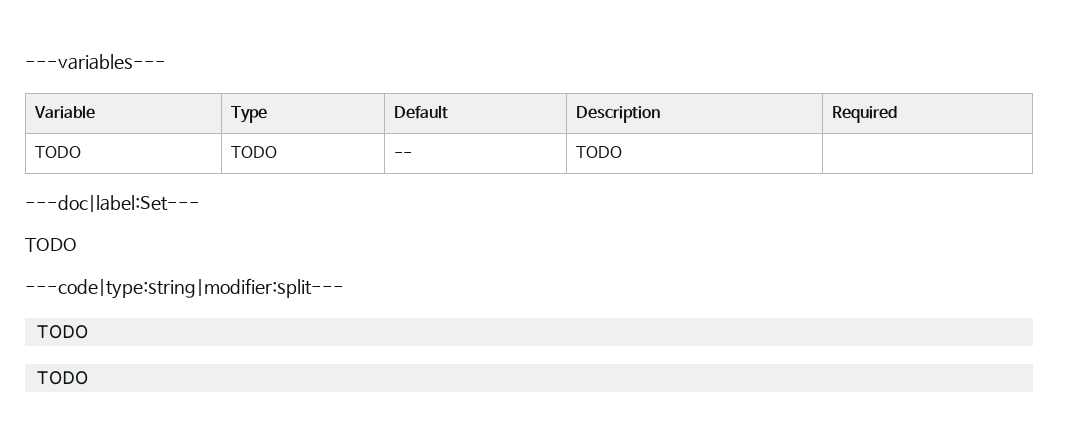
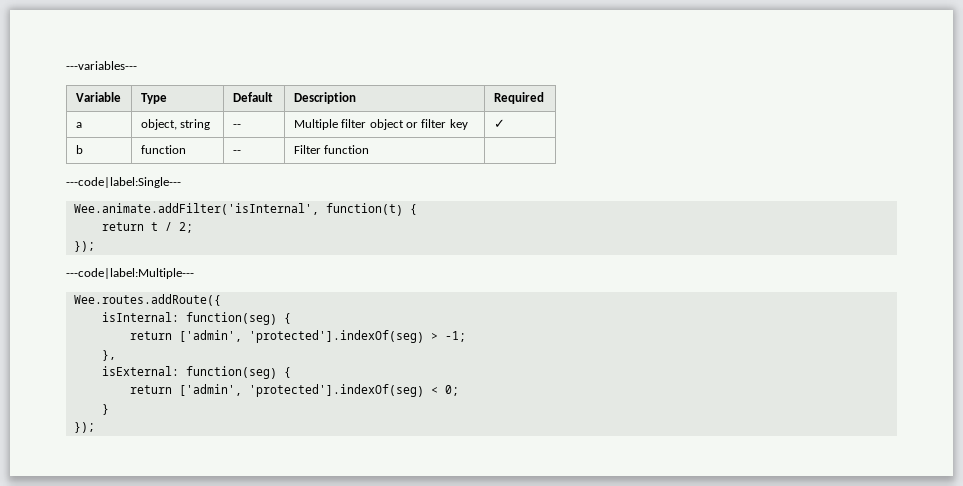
[34,146,81,158] [230,146,277,158] [393,152,412,158] [575,146,622,158] [25,195,200,212] [25,238,77,252] [25,278,344,299] [35,325,88,339] [35,371,88,385] TODO | TODO | -- | TODO | // ---doc|label:Set--- // TODO // ---code|type:string|modifier:split--- // TODO // TODO -> [75,122,82,128] [140,119,211,130] [232,124,241,128] [293,119,468,130] [493,119,505,128] [75,145,83,154] [140,145,186,154] [232,150,241,154] [293,145,370,154] [66,177,181,188] [73,203,417,216] [101,222,193,233] [73,241,95,252] [66,268,194,279] [73,294,221,306] [101,312,291,325] [129,330,466,343] [101,350,116,361] [101,366,291,379] [129,384,459,397] [101,404,109,415] [73,422,95,433] a | object, string | -- | Multiple filter object or filter key | ✓ // b | function | -- | Filter function | // ---code|label:Single--- // Wee.animate.addFilter('isInternal', function(t) { // return t / 2; // }); // ---code|label:Multiple--- // Wee.routes.addRoute({ // isInternal: function(seg) { // return ['admin', 'protected'].indexOf(seg) > -1; // }, // isExternal: function(seg) { // return ['admin', 'protected'].indexOf(seg) < 0; // } // });

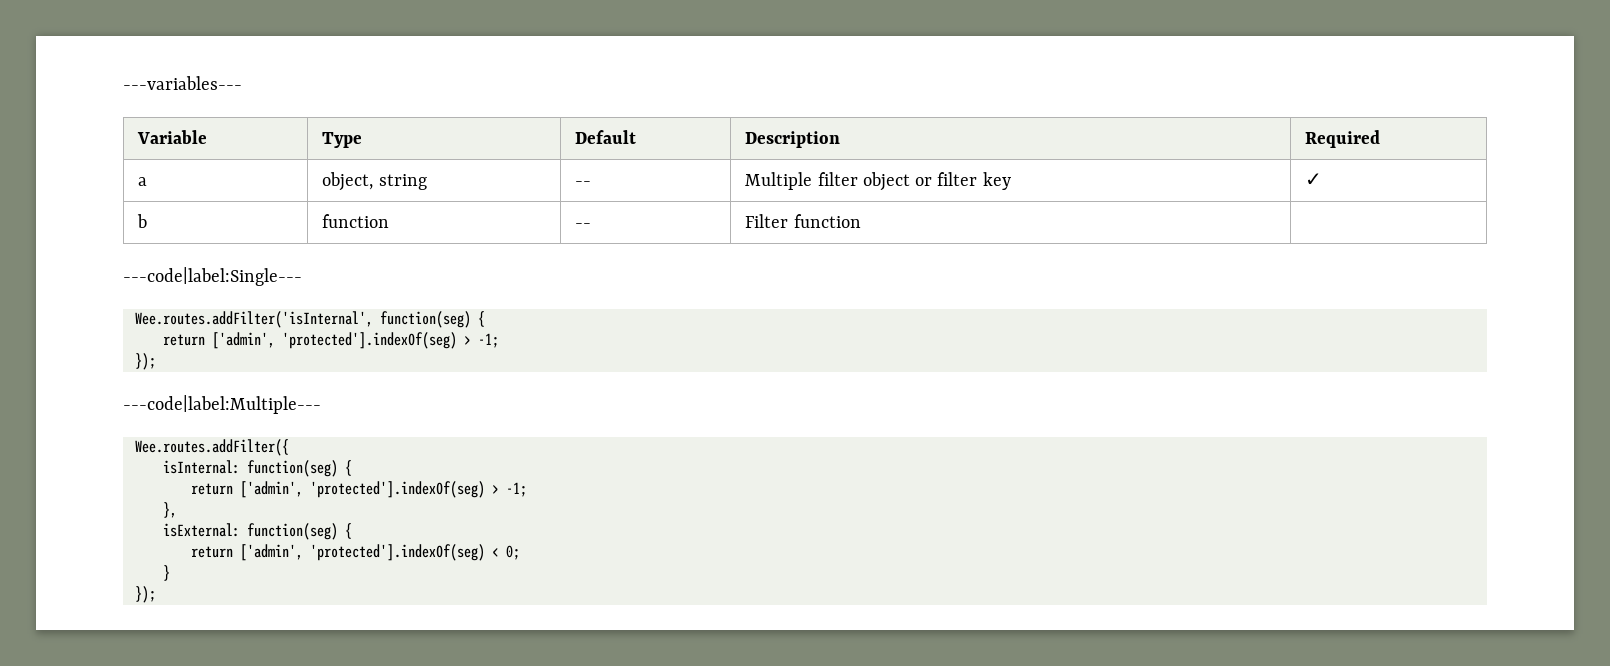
[73,203,417,216] [101,222,193,233] Wee.animate.addFilter('isInternal', function(t) { // return t / 2; -> [134,311,485,328] [162,332,499,349] Wee.routes.addFilter('isInternal', function(seg) { // return ['admin', 'protected'].indexOf(seg) > -1;
[73,294,221,306] Wee.routes.addRoute({ -> [134,439,289,456] Wee.routes.addFilter({

